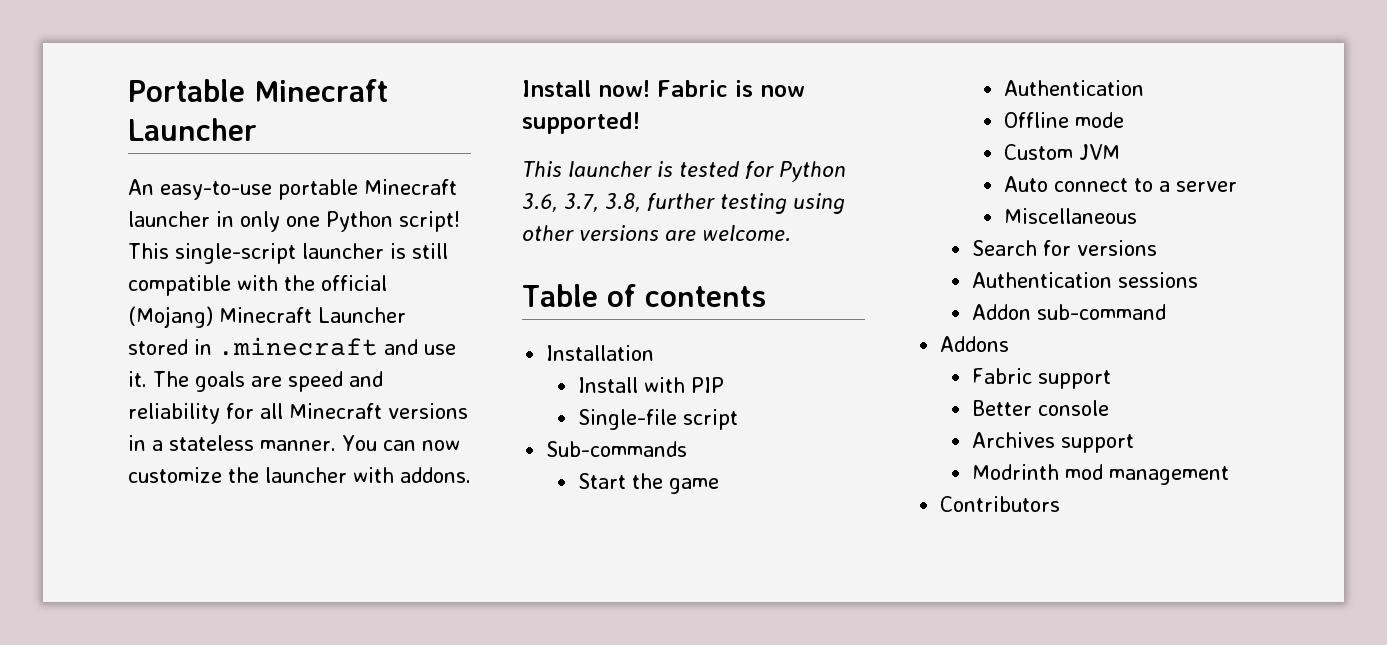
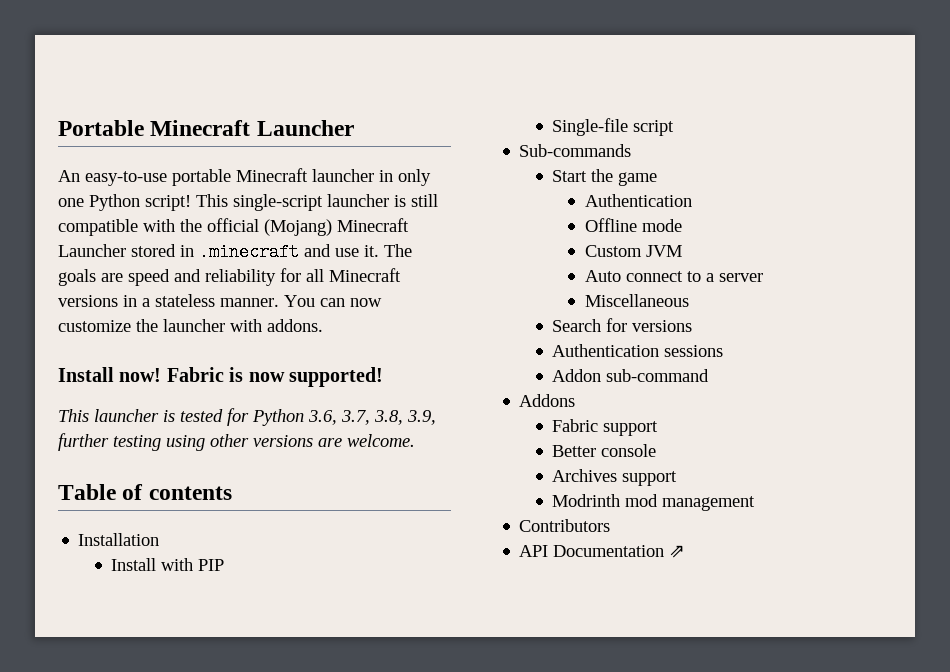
(641, 202) none -> [407,410,436,425] 3.9,
(1061, 504) none -> [519,545,686,558] // API Documentation ⇗

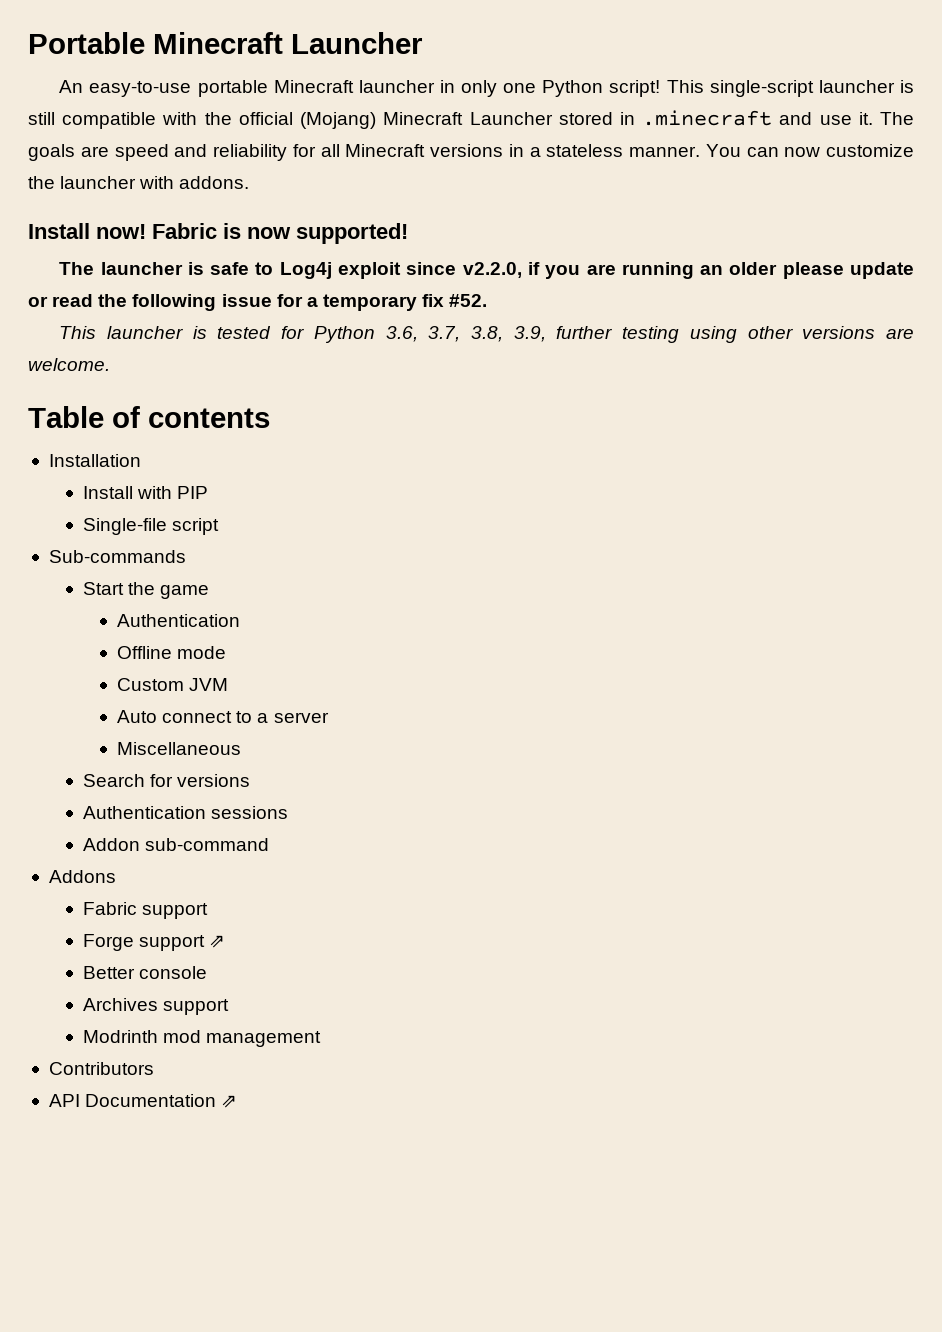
(383, 377) none -> [59,262,914,279] [28,294,488,311] // The launcher is safe to Log4j exploit since v2.2.0, if you are running an older please update or read the following issue for a temporary fix #52.
(659, 428) none -> [82,934,226,951] // Forge support ⇗

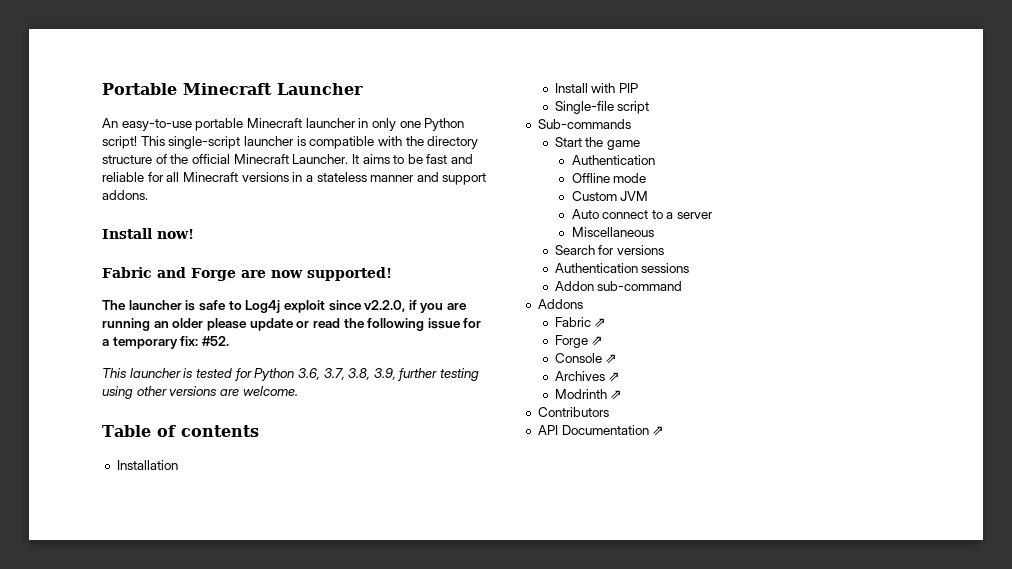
[28,112,55,125] still -> (306, 141) none
[238,110,914,129] [28,144,287,161] official (Mojang) Minecraft Launcher stored in .minecraft and use it. The goals are speed and reliability -> [427,136,479,149] [102,154,474,164] [102,172,144,182] directory structure of the official Minecraft Launcher. It aims to be fast and reliable
[629,144,914,157] [28,176,175,189] manner. You can now customize the launcher with -> [370,172,487,185] manner and support
[152,223,241,239] Fabric is -> [102,267,266,281] // Fabric and Forge are
[422,294,445,307] fix -> [180,336,199,346] fix:
[142,903,209,919] [82,934,226,951] [82,966,208,979] support // Forge support ⇗ // Better console -> [594,318,607,328] [554,335,604,348] [554,353,618,364] ⇗ // Forge ⇗ // Console ⇗
[163,999,230,1015] support -> [608,372,621,382] ⇗
[163,1030,322,1047] mod management -> [610,390,623,400] ⇗

